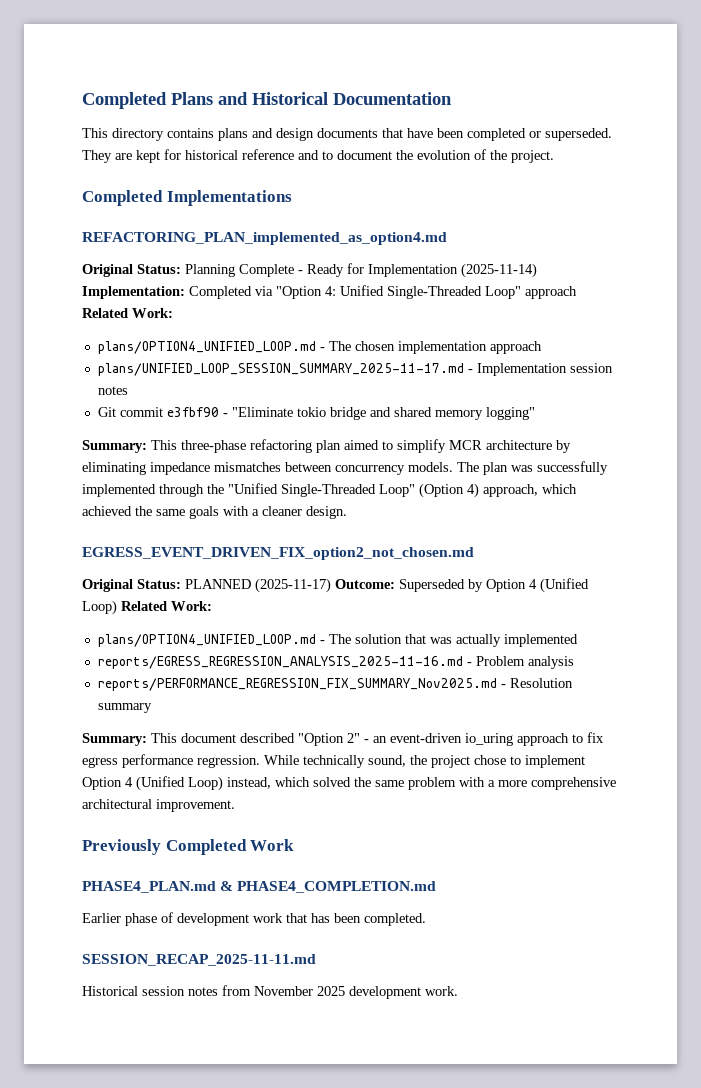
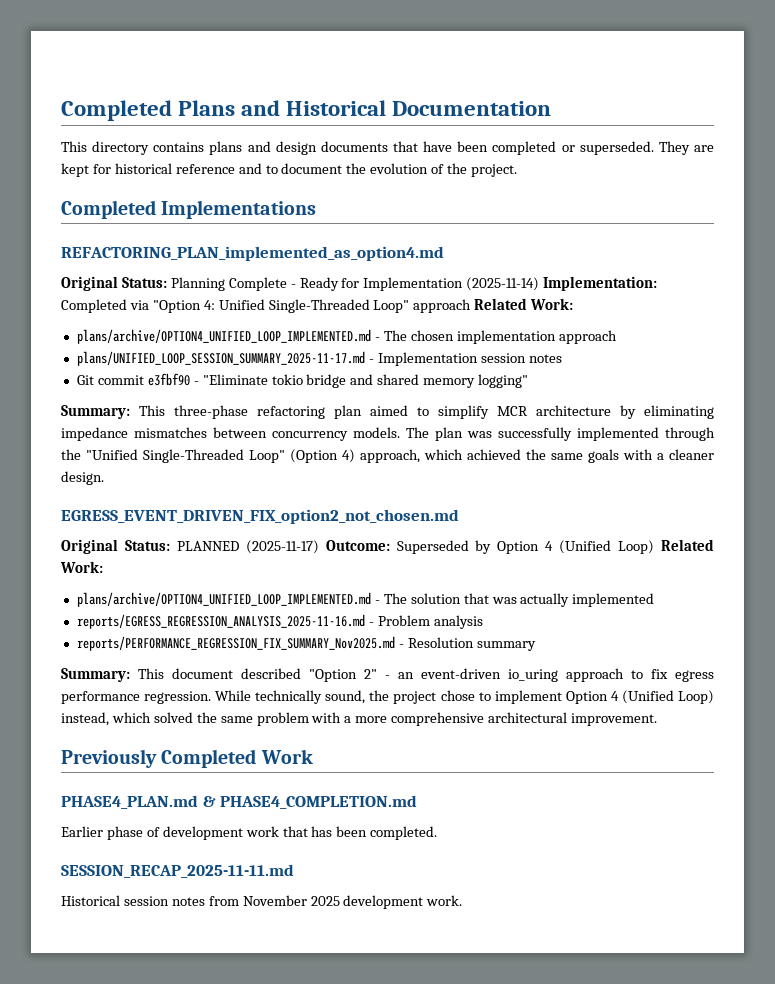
[97,341,316,354] plans/OPTION4_UNIFIED_LOOP.md -> [76,329,371,344] plans/archive/OPTION4_UNIFIED_LOOP_IMPLEMENTED.md
[97,634,316,647] plans/OPTION4_UNIFIED_LOOP.md -> [76,592,371,607] plans/archive/OPTION4_UNIFIED_LOOP_IMPLEMENTED.md

